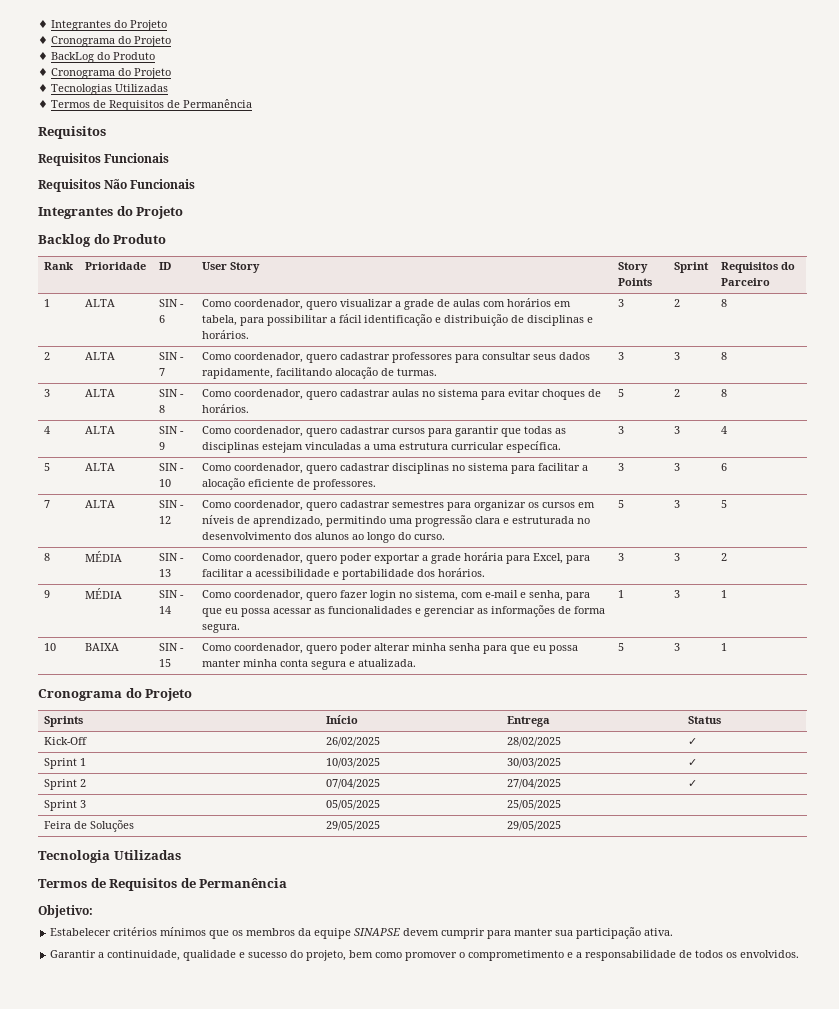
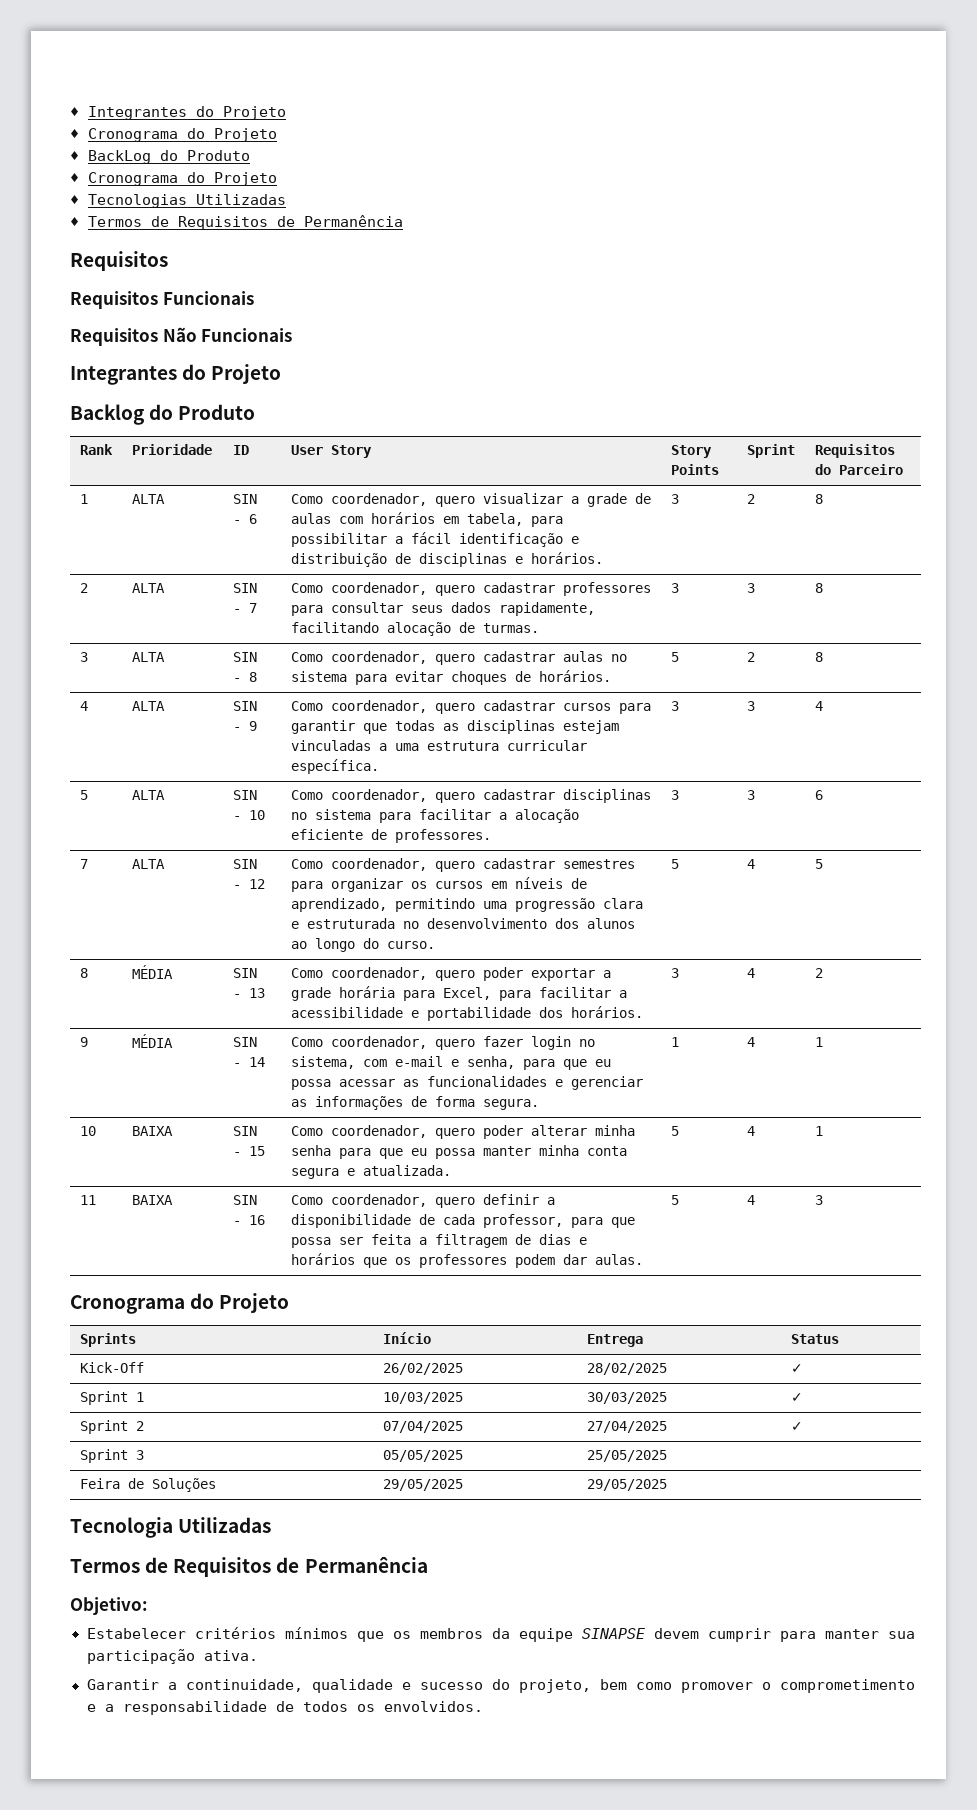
[673,500,680,508] 3 -> [746,859,755,869] 4
[673,553,680,561] 3 -> [746,968,755,978] 4
[673,590,680,598] 3 -> [746,1037,755,1047] 4
[673,643,680,651] [720,643,727,651] 3 | 1 -> [746,1126,755,1136] [814,1126,823,1136] [79,1195,96,1205] [131,1195,173,1205] [232,1195,257,1205] [232,1215,265,1225] [290,1194,555,1208] [290,1214,635,1228] [290,1234,587,1248] [290,1253,643,1268] [670,1195,679,1205] [746,1195,755,1205] [814,1195,823,1205] 4 | 1 // 11 | BAIXA | SIN - 16 | Como coordenador, quero definir a disponibilidade de cada professor, para que possa ser feita a filtragem de dias e horários que os professores podem dar aulas. | 5 | 4 | 3

